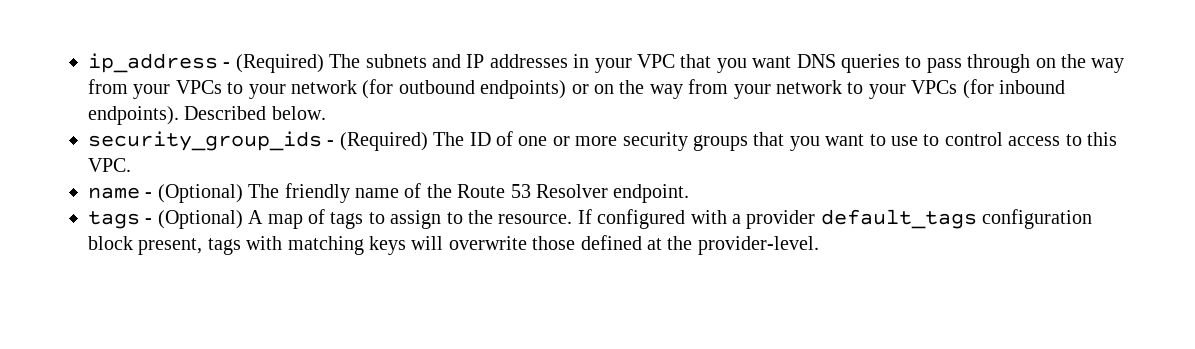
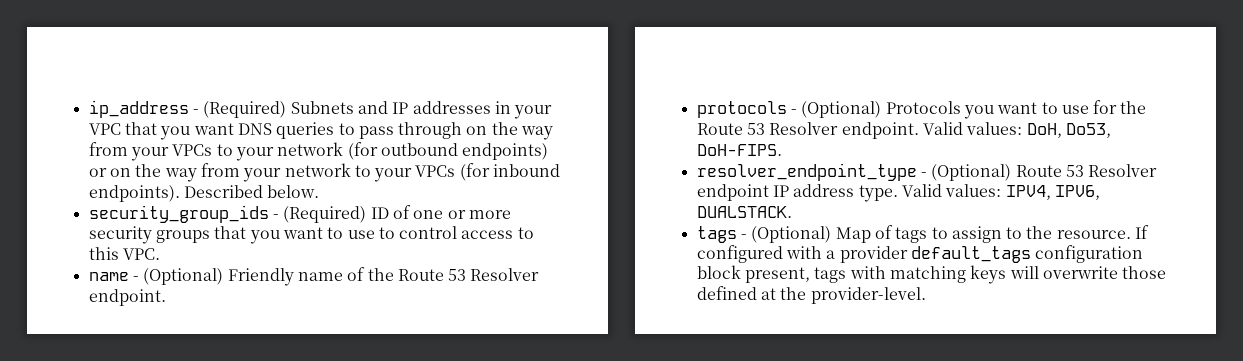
[329,54,427,68] The subnets -> [290,101,354,114] Subnets
[433,132,465,146] The -> (367, 214) none
[248,183,350,203] The friendly -> [227,268,294,286] Friendly
(690, 193) none -> [696,100,1147,119] [696,122,1111,139] [696,144,782,156] [696,163,1158,181] [696,184,1100,202] [696,206,792,218] // protocols - (Optional) Protocols you want to use for the Route 53 Resolver endpoint. Valid values: DoH, Do53, DoH-FIPS. // resolver_endpoint_type - (Optional) Route 53 Resolver endpoint IP address type. Valid values: IPV4, IPV6, DUALSTACK.
[248,210,303,229] A map -> [835,227,871,243] Map

